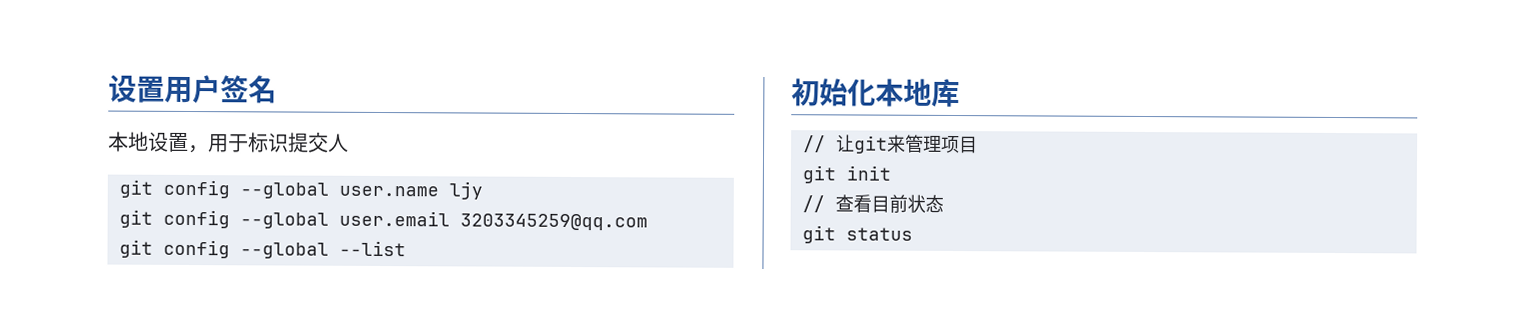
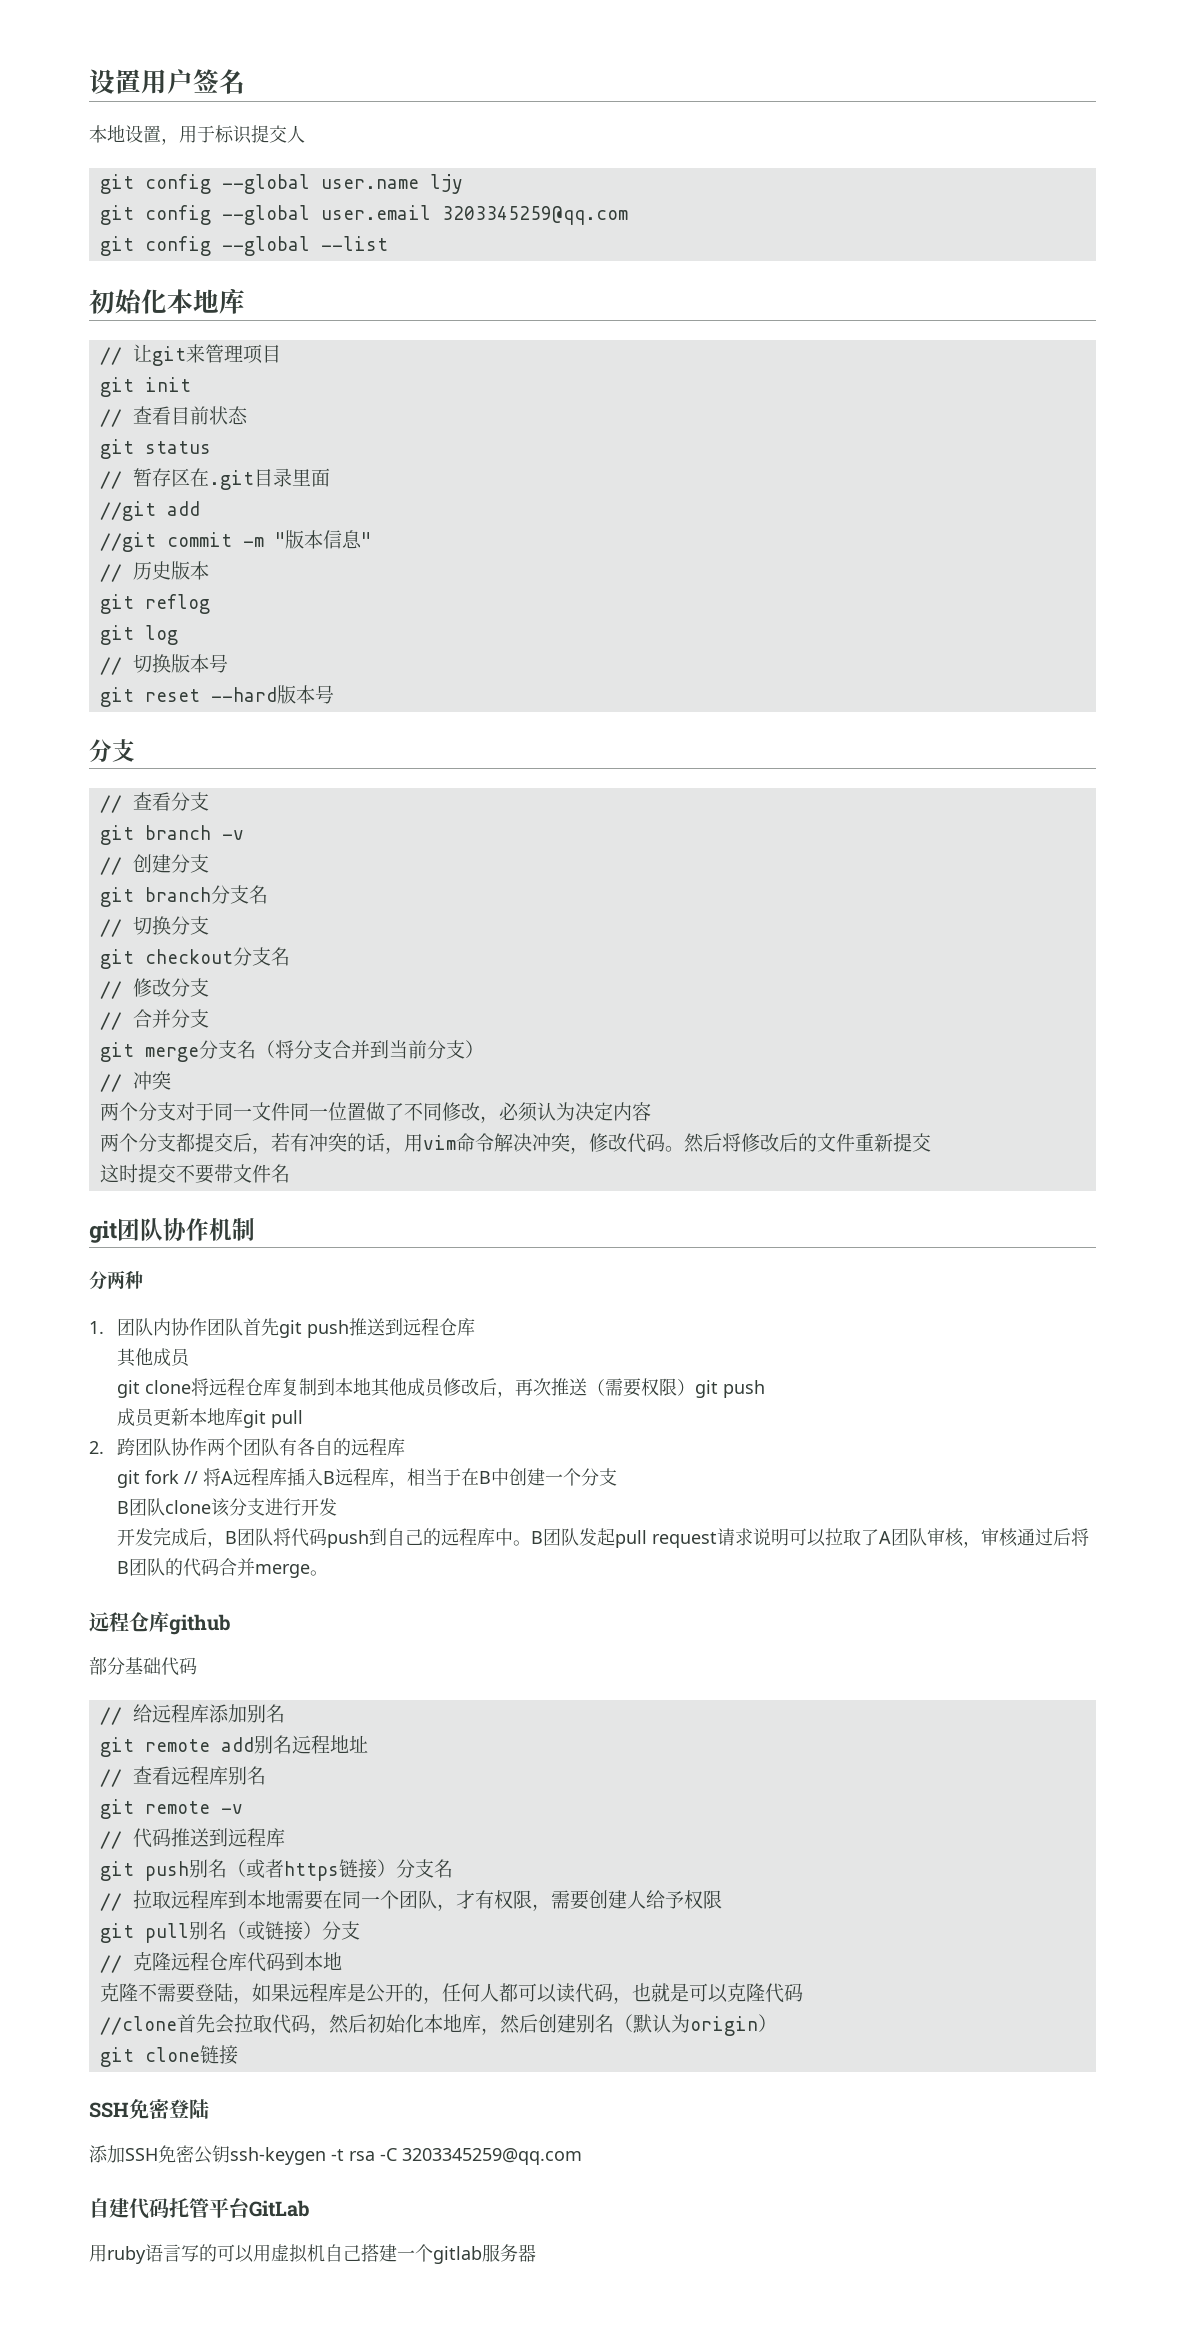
(913, 234) none -> [99,468,330,490] [99,501,200,521] [99,530,371,552] [99,561,209,582] [99,594,210,614] [99,625,178,645] [99,654,228,675] [99,685,334,707] [89,739,135,762] [99,792,209,813] [99,825,244,845] [99,854,209,875] [99,885,268,907] [99,916,209,937] [99,947,290,969] [99,978,209,999] [99,1009,209,1030] [99,1040,484,1062] [99,1071,171,1092] [99,1102,651,1123] [99,1133,931,1154] [99,1164,290,1184] [89,1218,255,1243] [89,1270,143,1290] [89,1318,475,1338] [116,1348,191,1367] [116,1378,765,1398] [116,1408,303,1428] [89,1438,405,1456] [116,1468,617,1488] [116,1498,337,1517] [116,1527,1089,1548] [116,1558,328,1578] [89,1611,231,1635] [89,1657,197,1676] [99,1704,285,1725] [99,1735,368,1757] [99,1766,266,1787] [99,1799,243,1819] [99,1828,285,1849] [99,1859,453,1881] [99,1890,722,1911] [99,1921,360,1943] [99,1952,342,1973] [99,1983,803,2004] [99,2014,777,2036] [99,2045,238,2067] [89,2099,209,2119] [89,2145,582,2165] [89,2198,310,2219] [89,2244,536,2264] // // 暂存区在.git目录里面 // //git add // //git commit -m "版本信息" // // 历史版本 // git reflog // git log // // 切换版本号 // git reset --hard版本号 // 分支 // // 查看分支 // git branch -v // // 创建分支 // git branch分支名 // // 切换分支 // git checkout分支名 // // 修改分支 // // 合并分支 // git merge分支名（将分支合并到当前分支） // // 冲突 // 两个分支对于同一文件同一位置做了不同修改，必须认为决定内容 // 两个分支都提交后，若有冲突的话，用vim命令解决冲突，修改代码。然后将修改后的文件重新提交 // 这时提交不要带文件名 // git团队协作机制 // 分两种 // 1.团队内协作团队首先git push推送到远程仓库 // 其他成员 // git clone将远程仓库复制到本地其他成员修改后，再次推送（需要权限）git push // 成员更新本地库git pull // 2.跨团队协作两个团队有各自的远程库 // git fork // 将A远程库插入B远程库，相当于在B中创建一个分支 // B团队clone该分支进行开发 // 开发完成后，B团队将代码push到自己的远程库中。B团队发起pull request请求说明可以拉取了A团队审核，审核通过后将B团队的代码合并merge。 // 远程仓库github // 部分基础代码 // // 给远程库添加别名 // git remote add别名远程地址 // // 查看远程库别名 // git remote -v // // 代码推送到远程库 // git push别名（或者https链接）分支名 // // 拉取远程库到本地需要在同一个团队，才有权限，需要创建人给予权限 // git pull别名（或链接）分支 // // 克隆远程仓库代码到本地 // 克隆不需要登陆，如果远程库是公开的，任何人都可以读代码，也就是可以克隆代码 // //clone首先会拉取代码，然后初始化本地库，然后创建别名（默认为origin） // git clone链接 // SSH免密登陆 // 添加SSH免密公钥ssh-keygen -t rsa -C 3203345259@qq.com // 自建代码托管平台GitLab // 用ruby语言写的可以用虚拟机自己搭建一个gitlab服务器

